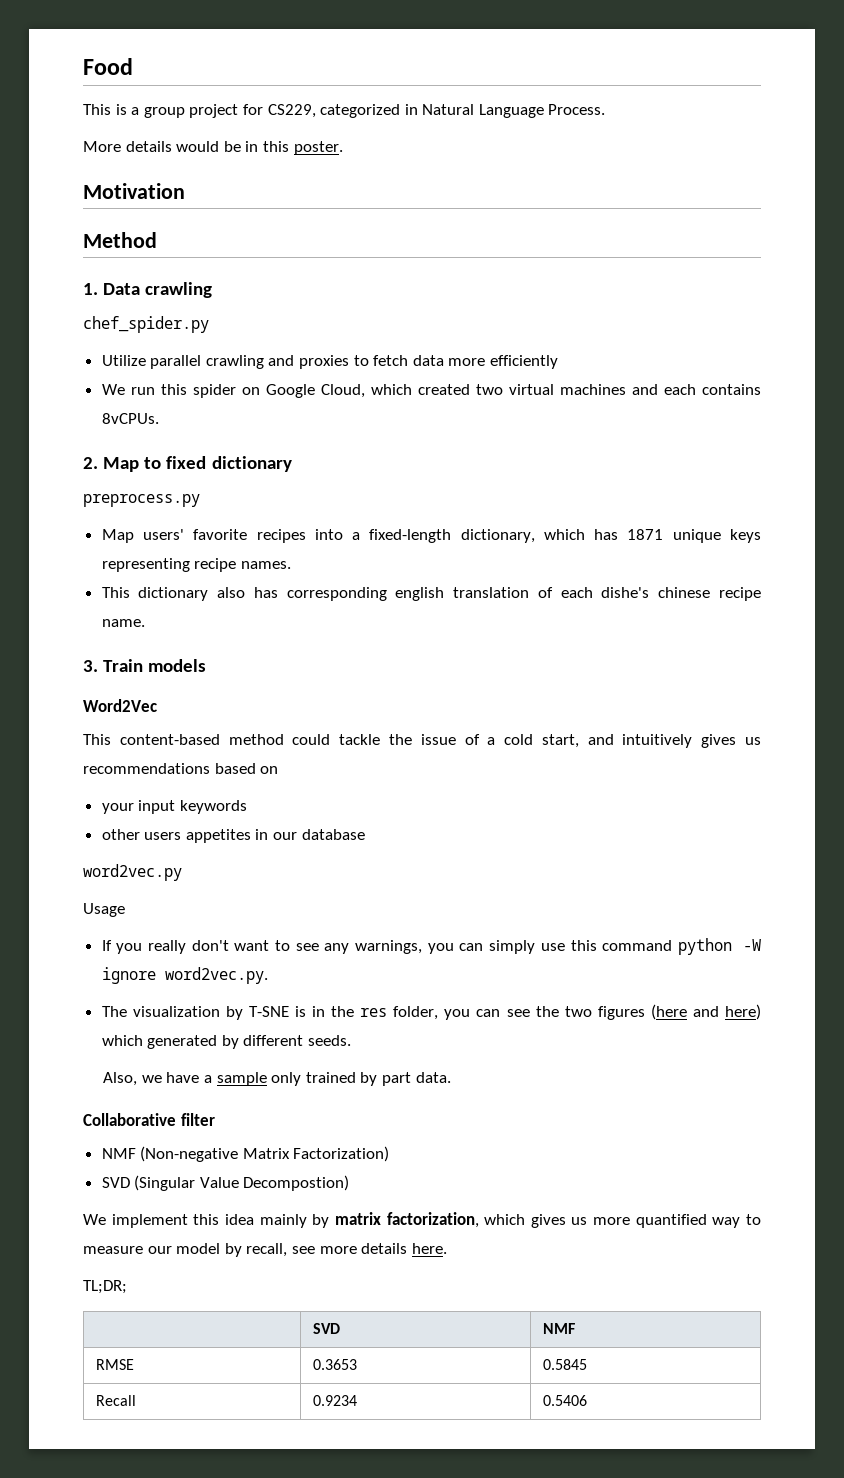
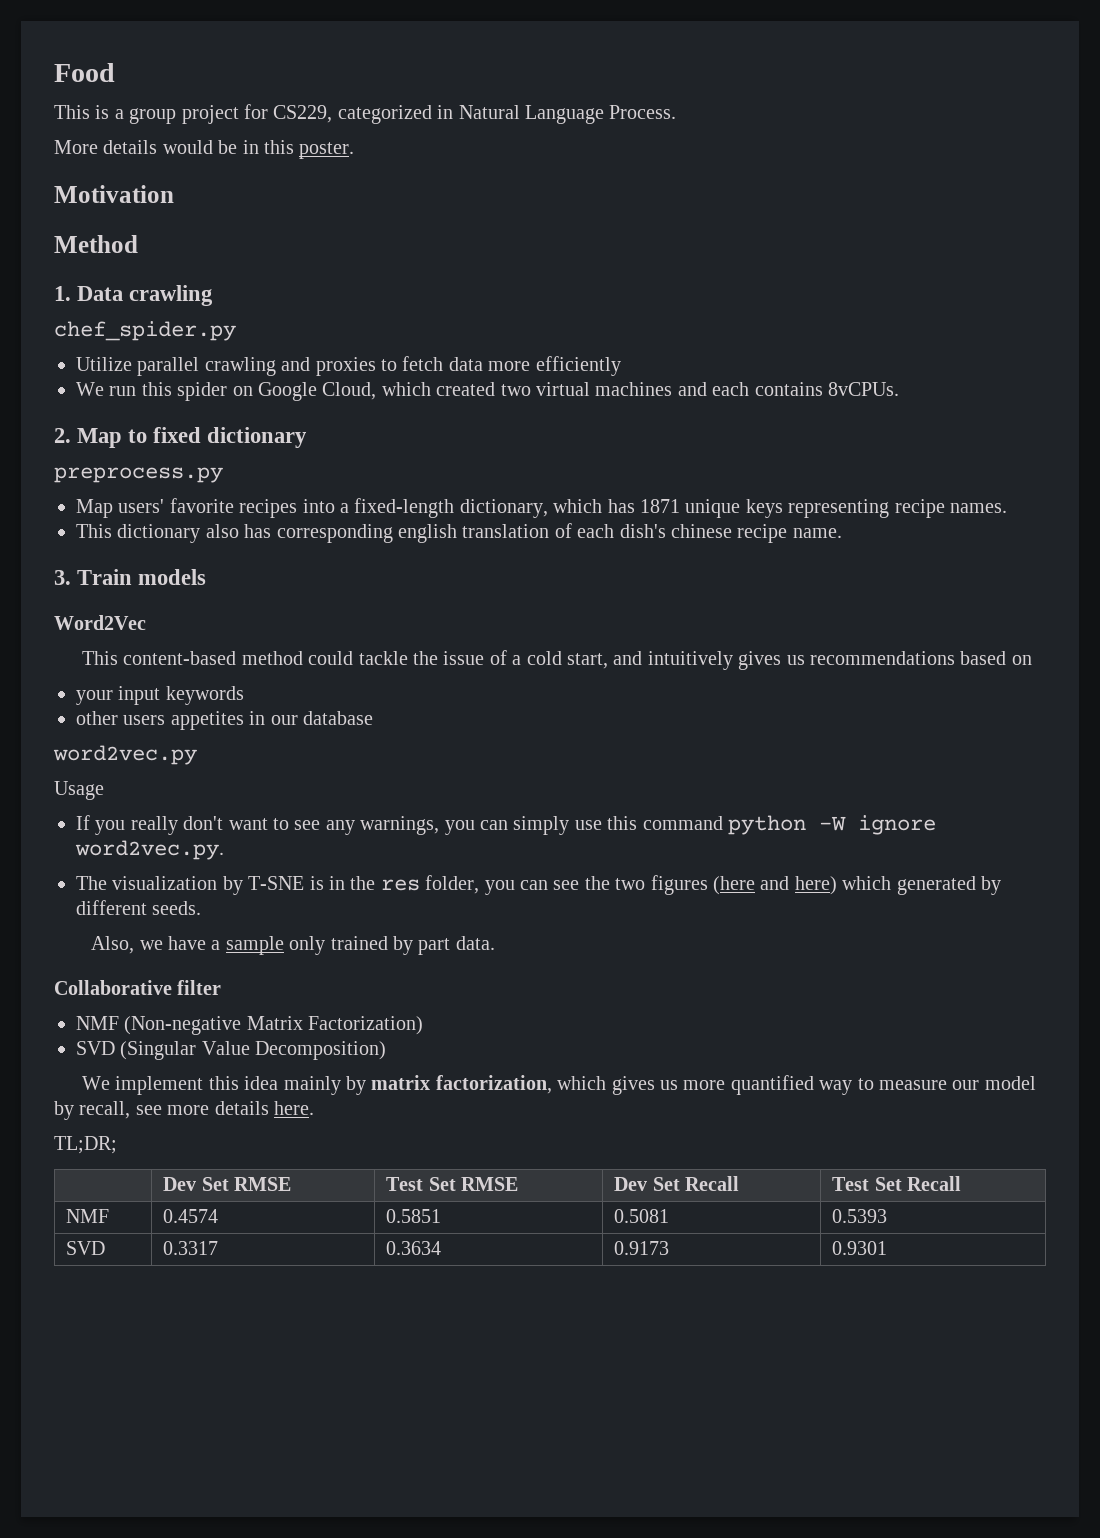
[601,587,650,598] dishe's -> [619,524,666,538] dish's
[243,1175,350,1191] Decompostion) -> [255,1041,387,1060] Decomposition)
[313,1323,341,1334] [543,1323,576,1334] [96,1359,135,1370] [313,1359,358,1370] [543,1359,588,1370] [96,1395,137,1406] [313,1395,358,1406] [543,1395,588,1406] SVD | NMF // RMSE | 0.3653 | 0.5845 // Recall | 0.9234 | 0.5406 -> [163,1177,292,1191] [386,1177,519,1191] [614,1176,740,1191] [832,1176,962,1191] [66,1209,110,1223] [163,1209,219,1223] [386,1209,442,1223] [614,1209,670,1223] [832,1209,888,1223] [66,1241,106,1255] [163,1241,219,1255] [386,1241,442,1255] [614,1241,670,1255] [832,1241,888,1255] Dev Set RMSE | Test Set RMSE | Dev Set Recall | Test Set Recall // NMF | 0.4574 | 0.5851 | 0.5081 | 0.5393 // SVD | 0.3317 | 0.3634 | 0.9173 | 0.9301

